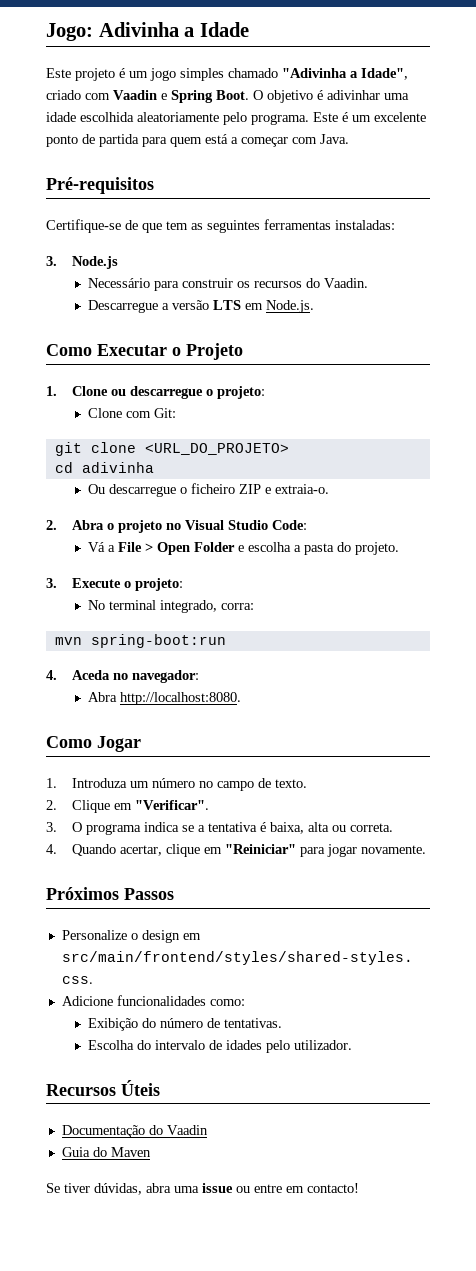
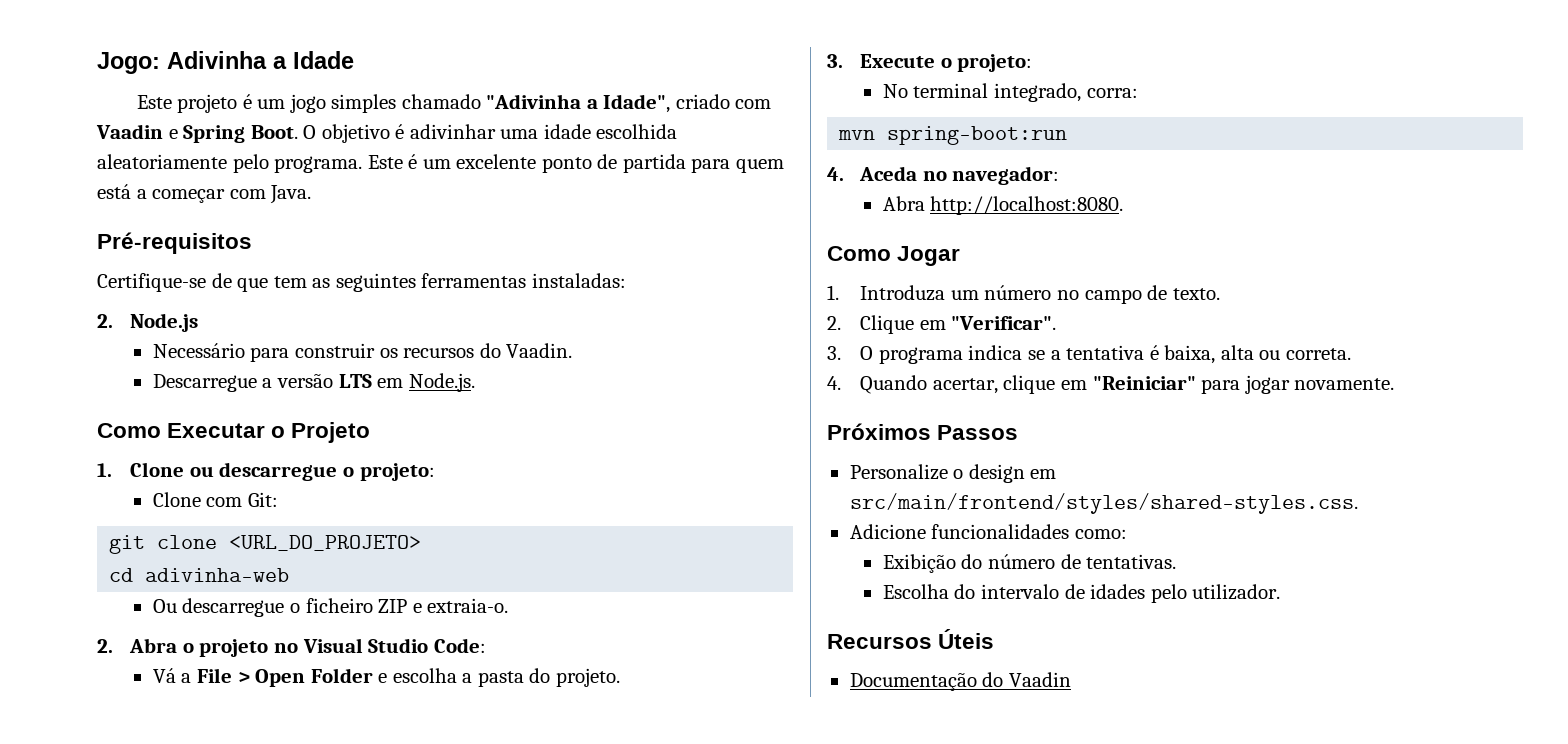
[46,256,57,266] 3. -> [97,314,113,328] 2.
[81,462,154,473] adivinha -> [145,568,290,582] adivinha-web
[61,1147,151,1157] [46,1183,359,1195] // Guia do Maven // Se tiver dúvidas, abra uma issue ou entre em contacto! -> (1071, 679) none

